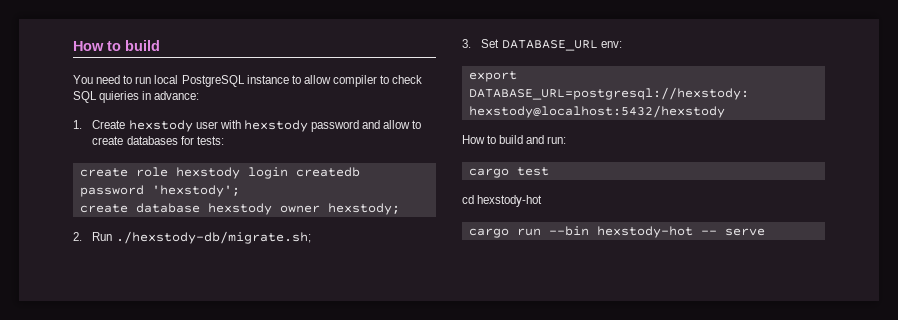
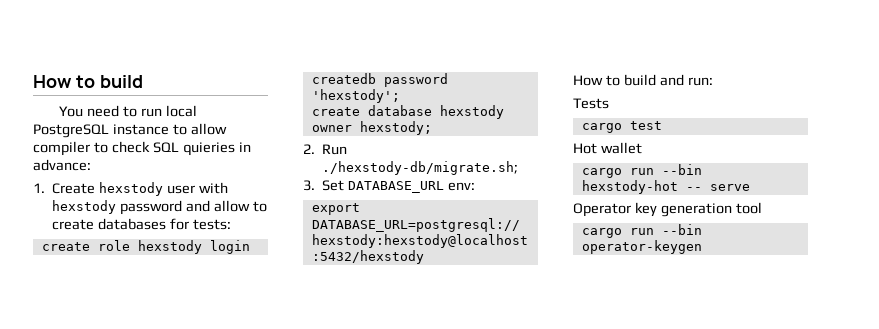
(567, 140) none -> [573,98,609,109] // Tests
[462,195,543,207] cd hexstody-hot -> [573,142,642,154] Hot wallet
(765, 232) none -> [573,202,762,217] [581,224,702,238] [581,240,702,254] // Operator key generation tool // cargo run --bin operator-keygen

